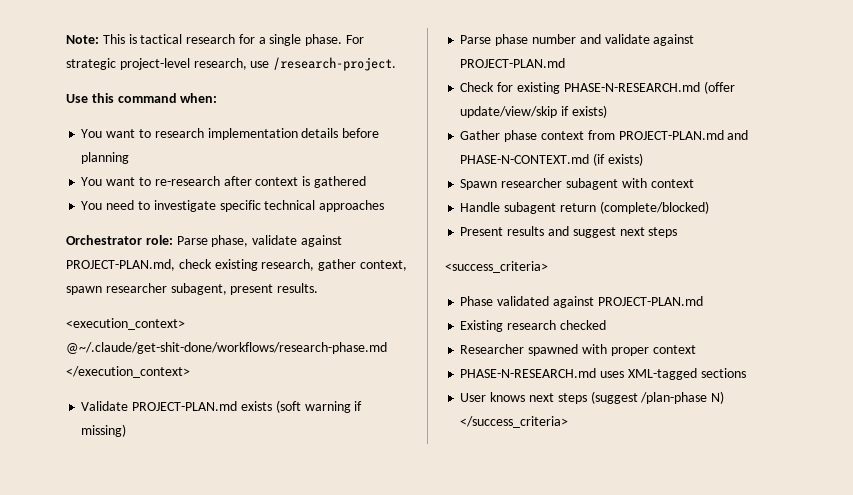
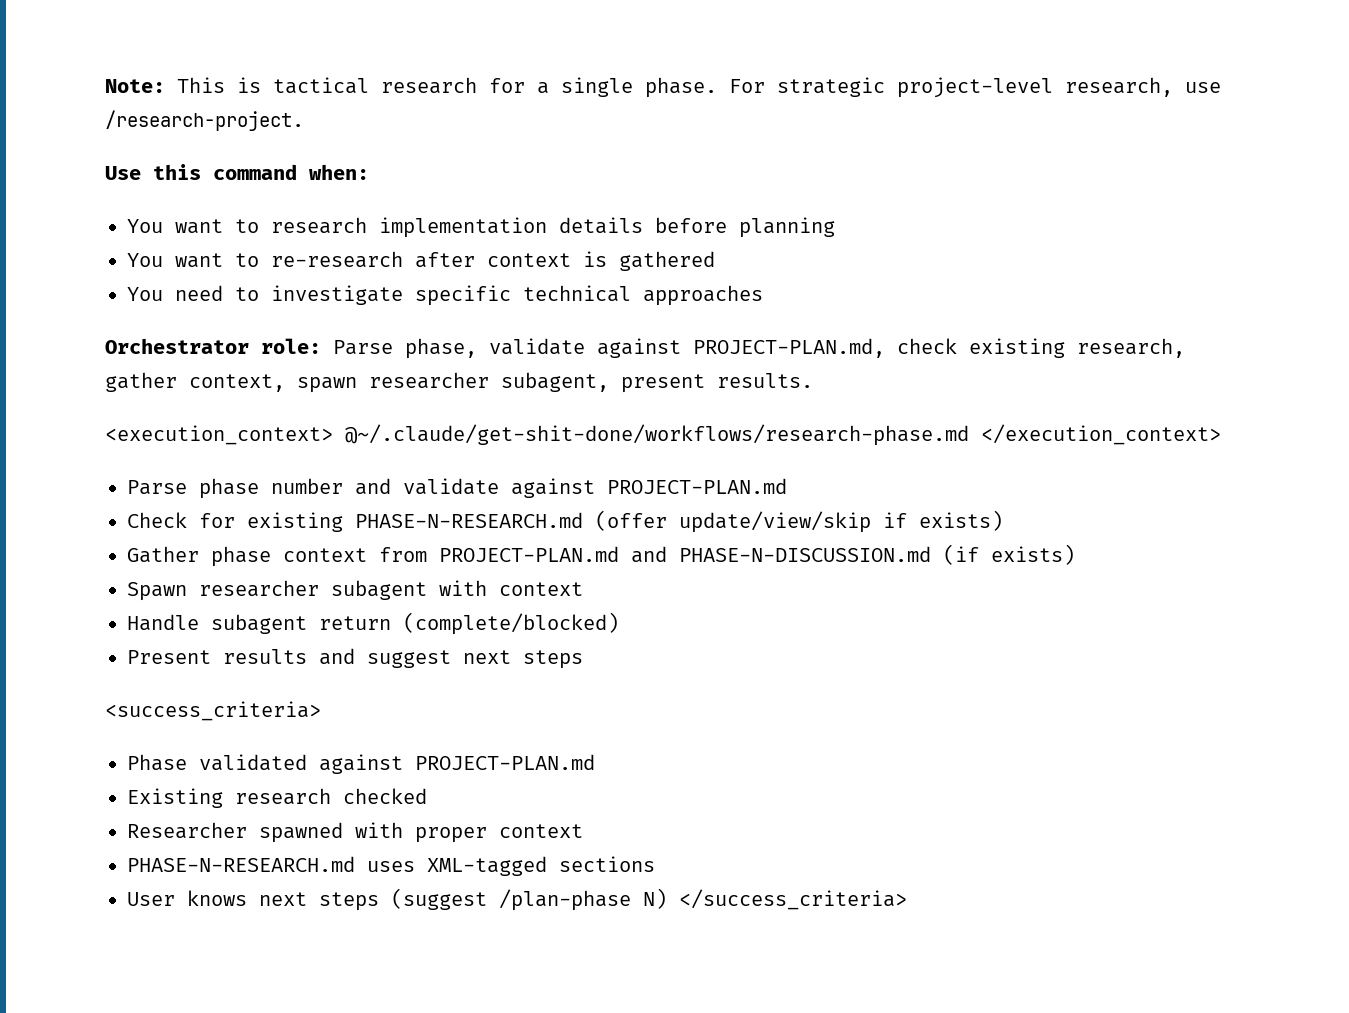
[81,400,363,413] [81,424,127,437] // Validate PROJECT-PLAN.md exists (soft warning if missing) -> (1221, 434) none
[460,154,590,164] PHASE-N-CONTEXT.md -> [679,546,931,562] PHASE-N-DISCUSSION.md

